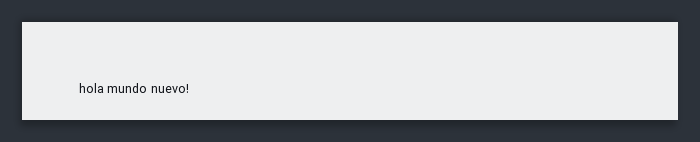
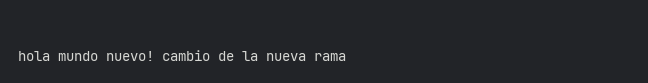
(189, 88) none -> [162,50,346,61] cambio de la nueva rama

